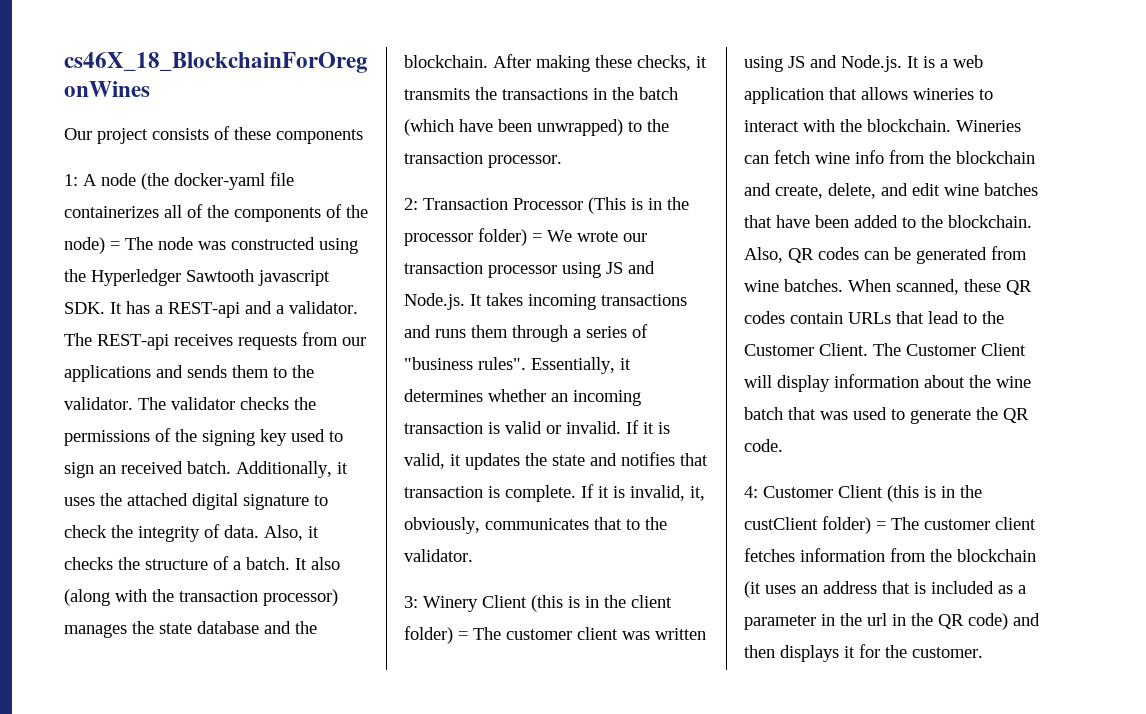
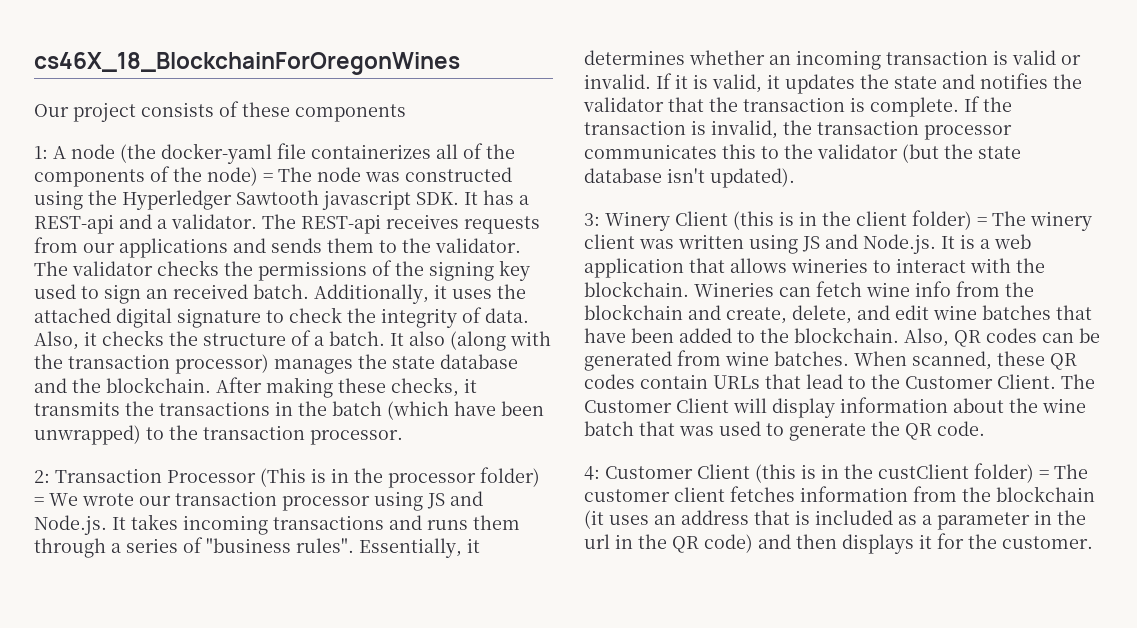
[680,453,708,466] [404,484,705,502] [404,517,667,534] [404,549,473,562] that transaction is complete. If it is invalid, it, obviously, communicates that to the validator. -> [1053,74,1082,89] [583,96,1012,117] [584,120,1012,140] [584,144,1021,163] [584,168,795,188] the validator that the transaction is complete. If the transaction is invalid, the transaction processor communicates this to the validator (but the state database isn't updated).
[506,629,572,640] customer -> [1030,211,1092,231] winery

